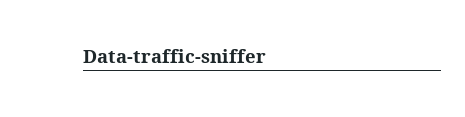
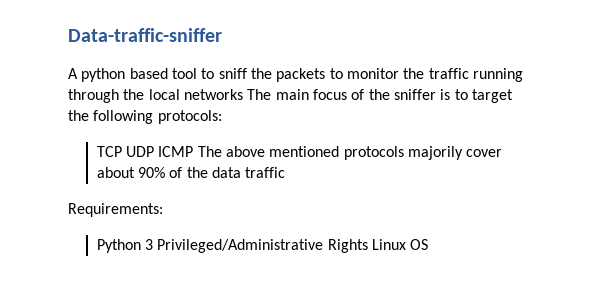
(266, 56) none -> [68,68,523,82] [68,89,513,103] [68,110,222,124] [96,146,503,160] [96,167,286,178] [68,203,163,217] [96,239,429,253] // A python based tool to sniff the packets to monitor the traffic running through the local networks The main focus of the sniffer is to target the following protocols: // TCP UDP ICMP The above mentioned protocols majorily cover about 90% of the data traffic // Requirements: // Python 3 Privileged/Administrative Rights Linux OS

